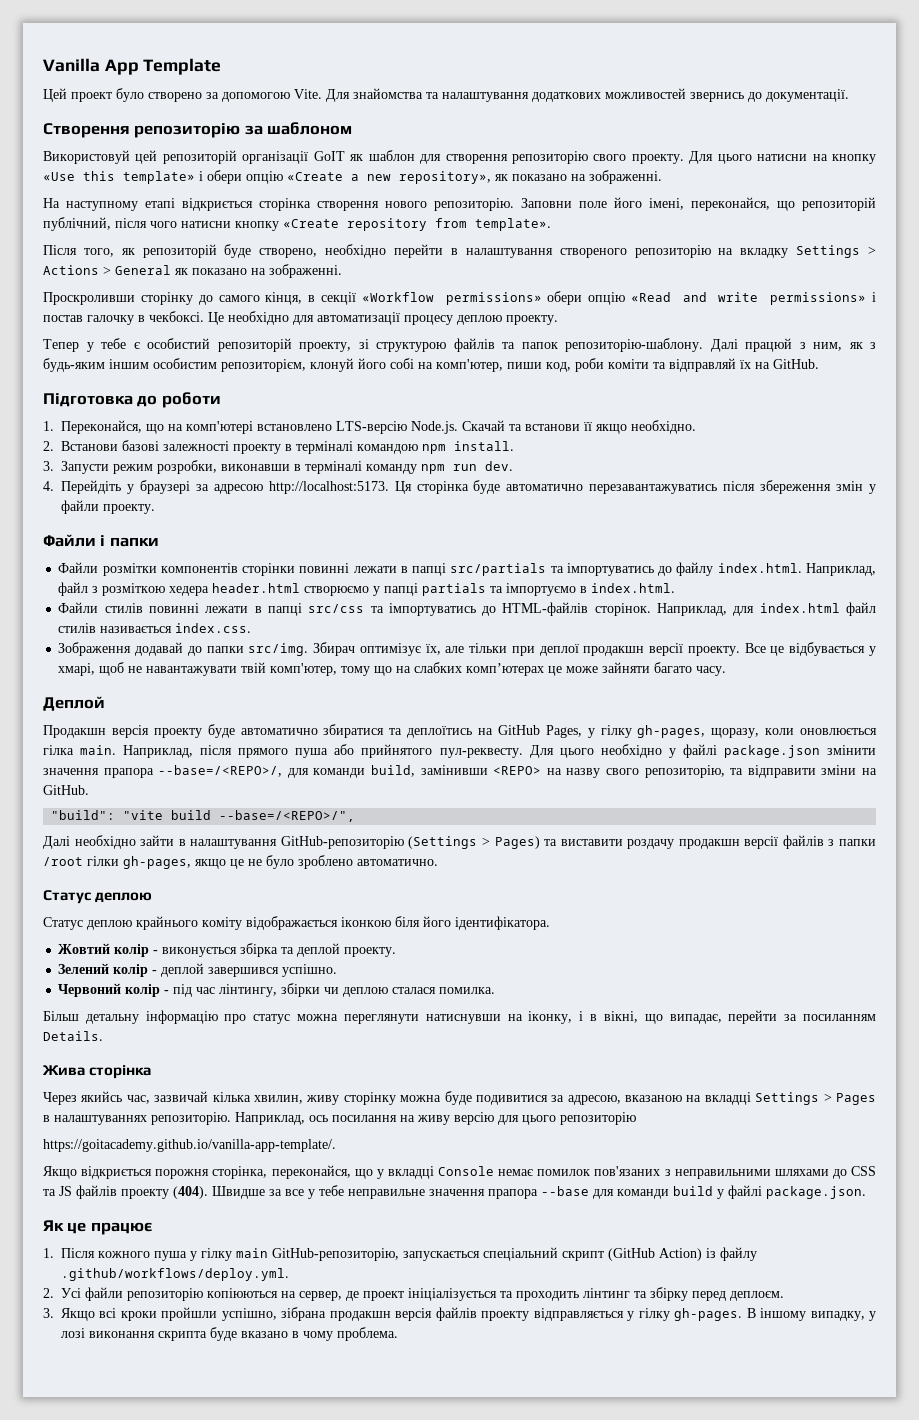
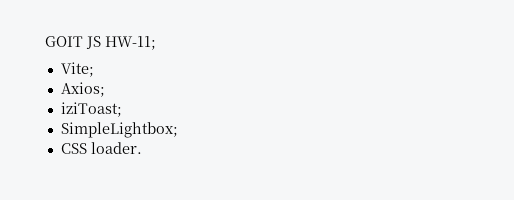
[43,58,222,75] [43,88,849,102] [43,122,353,138] [43,150,876,164] [43,170,662,184] [43,197,876,211] [43,217,551,231] [43,244,877,258] [43,264,342,278] [43,291,877,305] [43,311,558,325] [43,338,876,352] [43,358,819,372] [43,392,221,408] [43,420,696,434] [43,440,514,454] [43,460,513,474] [43,480,877,494] [61,500,155,514] [43,534,159,547] [58,562,877,576] [58,582,676,596] [58,602,876,616] [58,623,252,633] [58,642,877,656] [58,662,727,676] [43,696,105,711] [43,724,877,738] [43,744,877,758] [43,765,878,778] [43,785,89,795] [51,810,356,822] [43,835,876,849] [43,855,438,869] [43,890,153,904] [43,916,550,930] [58,943,397,957] [58,963,338,977] [58,983,496,997] [43,1010,877,1024] [43,1031,103,1041] [42,1065,152,1079] [43,1091,877,1105] [43,1112,636,1125] [43,1139,336,1152] [43,1165,876,1179] [43,1185,866,1199] [43,1220,152,1235] [43,1247,757,1261] [61,1268,289,1281] [43,1287,784,1301] [43,1307,877,1321] [61,1327,398,1341] Vanilla App Template // Цей проект було створено за допомогою Vite. Для знайомства та налаштування додаткових можливостей звернись до документації. // Створення репозиторію за шаблоном // Використовуй цей репозиторій організації GoIT як шаблон для створення репозиторію свого проекту. Для цього натисни на кнопку «Use this template» і обери опцію «Create a new repository», як показано на зображенні. // На наступному етапі відкриється сторінка створення нового репозиторію. Заповни поле його імені, переконайся, що репозиторій публічний, після чого натисни кнопку «Create repository from template». // Після того, як репозиторій буде створено, необхідно перейти в налаштування створеного репозиторію на вкладку Settings > Actions > General як показано на зображенні. // Проскроливши сторінку до самого кінця, в секції «Workflow permissions» обери опцію «Read and write permissions» і постав галочку в чекбоксі. Це необхідно для автоматизації процесу деплою проекту. // Тепер у тебе є особистий репозиторій проекту, зі структурою файлів та папок репозиторію-шаблону. Далі працюй з ним, як з будь-яким іншим особистим репозиторієм, клонуй його собі на комп'ютер, пиши код, роби коміти та відправляй їх на GitHub. // Підготовка до роботи // 1. Переконайся, що на комп'ютері встановлено LTS-версію Node.js. Скачай та встанови її якщо необхідно. // 2. Встанови базові залежності проекту в терміналі командою npm install. // 3. Запусти режим розробки, виконавши в терміналі команду npm run dev. // 4. Перейдіть у браузері за адресою http://localhost:5173. Ця сторінка буде автоматично перезавантажуватись після збереження змін у файли проекту. // Файли і папки // Файли розмітки компонентів сторінки повинні лежати в папці src/partials та імпортуватись до файлу index.html. Наприклад, файл з розміткою хедера header.html створюємо у папці partials та імпортуємо в index.html. // Файли стилів повинні лежати в папці src/css та імпортуватись до HTML-файлів сторінок. Наприклад, для index.html файл стилів називається index.css. // Зображення додавай до папки src/img. Збирач оптимізує їх, але тільки при деплої продакшн версії проекту. Все це відбувається у хмарі, щоб не навантажувати твій комп'ютер, тому що на слабких компʼютерах це може зайняти багато часу. // Деплой // Продакшн версія проекту буде автоматично збиратися та деплоїтись на GitHub Pages, у гілку gh-pages, щоразу, коли оновлюється гілка main. Наприклад, після прямого пуша або прийнятого пул-реквесту. Для цього необхідно у файлі package.json змінити значення прапора --base=/<REPO>/, для команди build, замінивши <REPO> на назву свого репозиторію, та відправити зміни на GitHub. // "build": "vite build --base=/<REPO>/", // Далі необхідно зайти в налаштування GitHub-репозиторію (Settings > Pages) та виставити роздачу продакшн версії файлів з папки /root гілки gh-pages, якщо це не було зроблено автоматично. // Статус деплою // Статус деплою крайнього коміту відображається іконкою біля його ідентифікатора. // Жовтий колір - виконується збірка та деплой проекту. // Зелений колір - деплой завершився успішно. // Червоний колір - під час лінтингу, збірки чи деплою сталася помилка. // Більш детальну інформацію про статус можна переглянути натиснувши на іконку, і в вікні, що випадає, перейти за посиланням Details. // Жива сторінка // Через якийсь час, зазвичай кілька хвилин, живу сторінку можна буде подивитися за адресою, вказаною на вкладці Settings > Pages в налаштуваннях репозиторію. Наприклад, ось посилання на живу версію для цього репозиторію // https://goitacademy.github.io/vanilla-app-template/. // Якщо відкриється порожня сторінка, переконайся, що у вкладці Console немає помилок пов'язаних з неправильними шляхами до CSS та JS файлів проекту (404). Швидше за все у тебе неправильне значення прапора --base для команди build у файлі package.json. // Як це працює // 1. Після кожного пуша у гілку main GitHub-репозиторію, запускається спеціальний скрипт (GitHub Action) із файлу .github/workflows/deploy.yml. // 2. Усі файли репозиторію копіюються на сервер, де проект ініціалізується та проходить лінтинг та збірку перед деплоєм. // 3. Якщо всі кроки пройшли успішно, зібрана продакшн версія файлів проекту відправляється у гілку gh-pages. В іншому випадку, у лозі виконання скрипта буде вказано в чому проблема. -> [45,36,156,50] [60,62,94,77] [60,82,105,97] [60,102,122,117] [60,122,178,138] [60,142,142,154] GOIT JS HW-11; // Vite; // Axios; // iziToast; // SimpleLightbox; // CSS loader.

